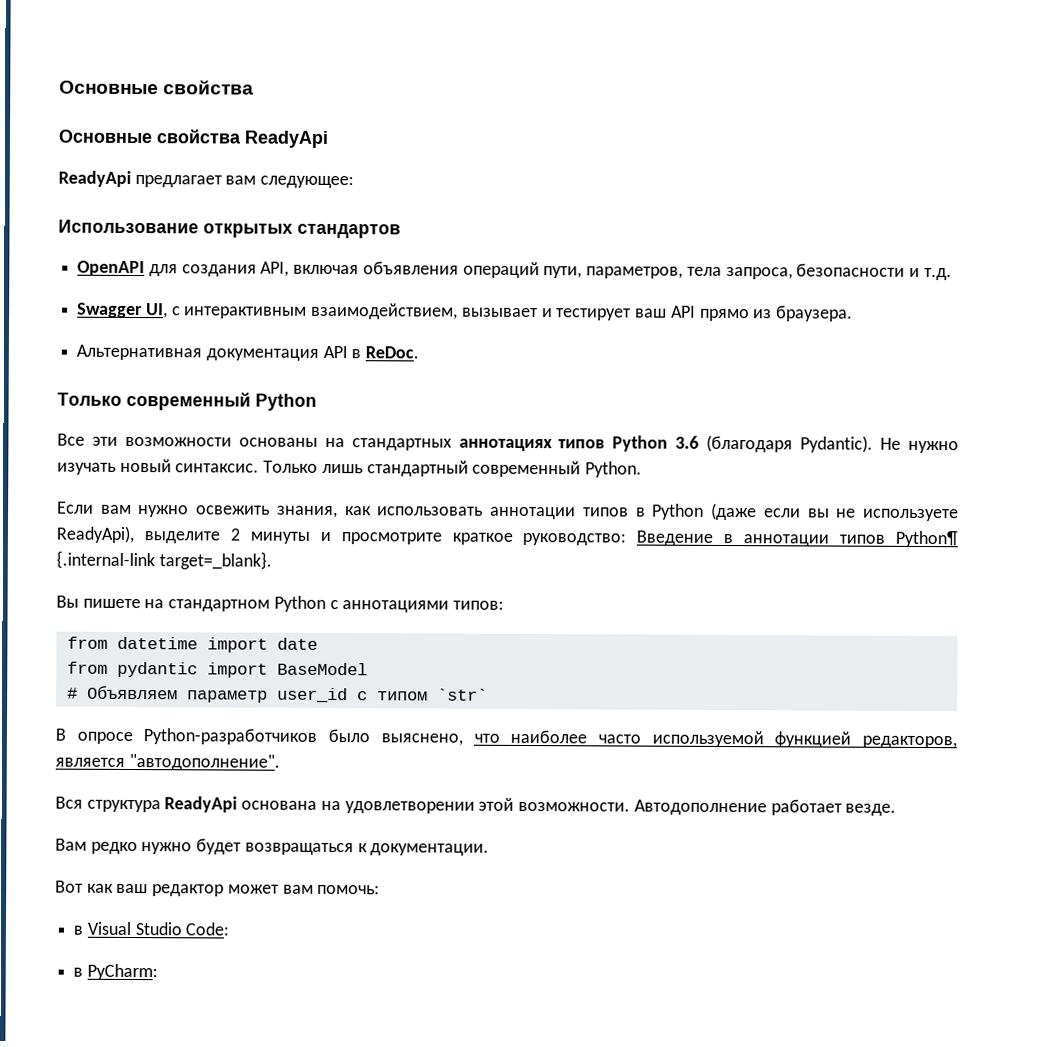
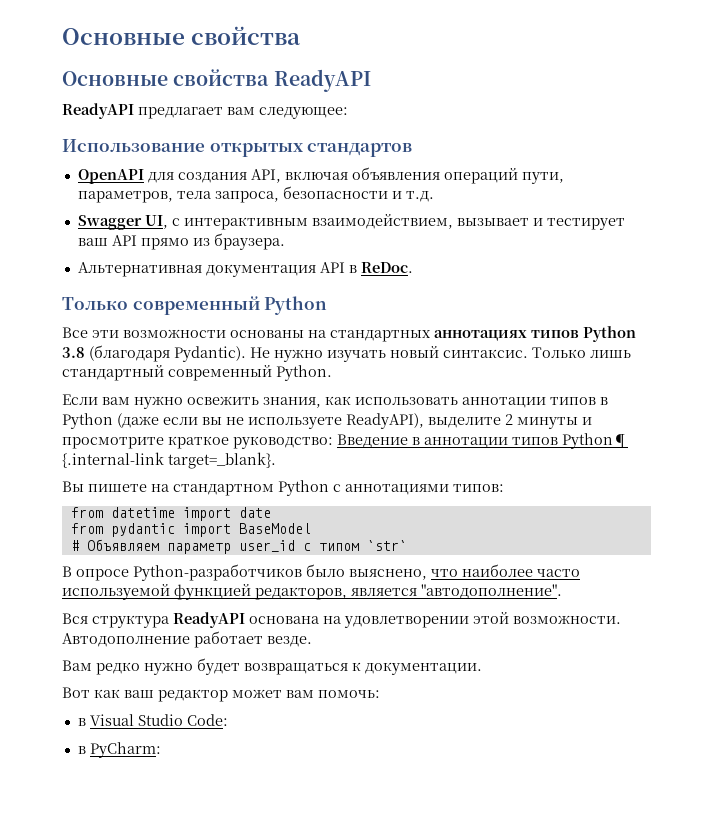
[244,130,328,148] [58,170,131,187] ReadyApi // ReadyApi -> [273,69,371,92] [62,103,134,119] ReadyAPI // ReadyAPI
[675,435,700,449] 3.6 -> [62,347,85,358] 3.8
[56,525,134,544] ReadyApi), -> [346,413,424,429] ReadyAPI),
[164,796,238,813] ReadyApi -> [173,612,245,628] ReadyAPI

